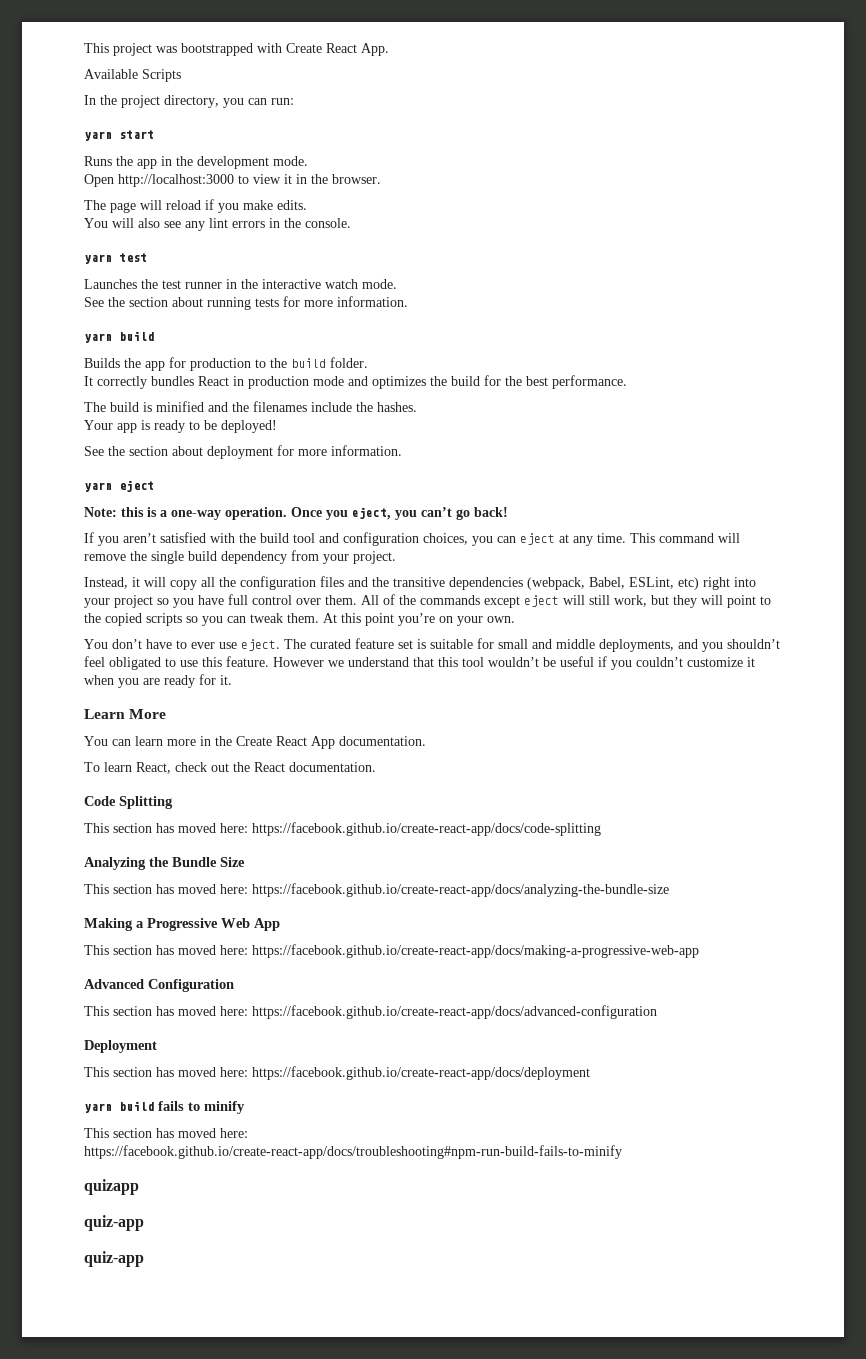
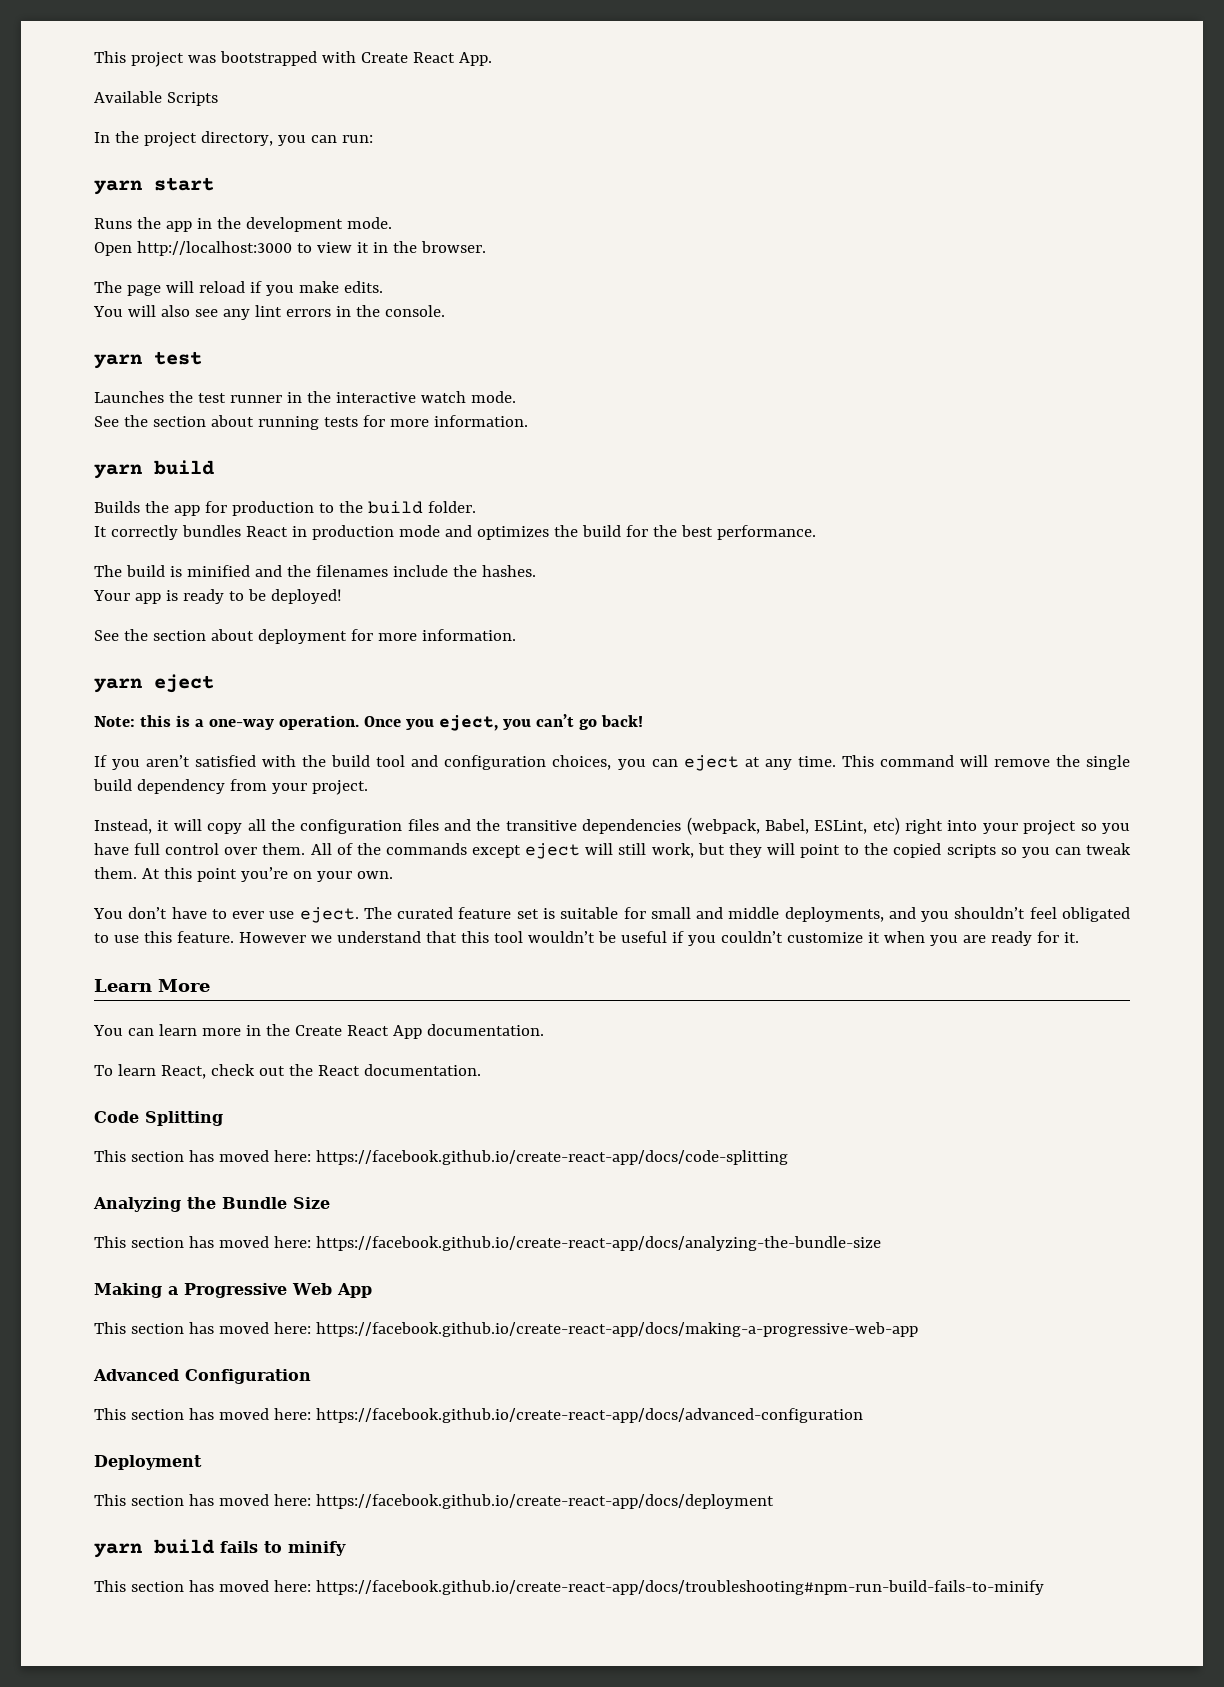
[84,1179,139,1195] [84,1215,144,1231] [84,1251,144,1267] // quizapp // quiz-app // quiz-app -> (1044, 1587) none

